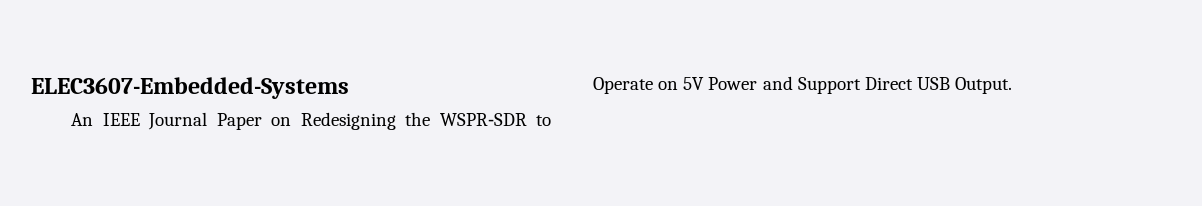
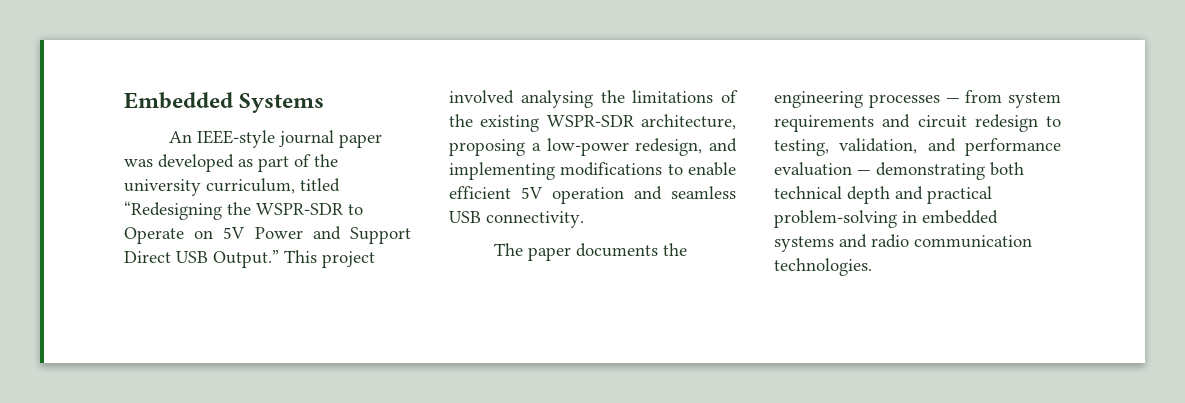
[31,77,349,99] ELEC3607-Embedded-Systems -> [124,92,325,113] Embedded Systems
[102,112,396,130] IEEE Journal Paper on Redesigning -> [196,130,382,148] [124,154,338,172] [124,178,340,196] [124,201,222,220] IEEE‑style journal paper was developed as part of the university curriculum, titled “Redesigning
[955,77,1013,94] Output. -> [213,250,375,268] [449,90,738,108] [449,114,736,132] [449,138,737,156] [449,162,736,180] [449,186,736,204] [449,211,584,228] [493,243,687,261] [774,90,1061,108] [774,114,1061,132] [774,138,1061,156] [774,162,1024,180] [774,186,992,204] [774,210,998,228] [774,234,1032,252] [774,258,872,276] Output.” This project involved analysing the limitations of the existing WSPR‑SDR architecture, proposing a low‑power redesign, and implementing modifications to enable efficient 5V operation and seamless USB connectivity. // The paper documents the engineering processes — from system requirements and circuit redesign to testing, validation, and performance evaluation — demonstrating both technical depth and practical problem‑solving in embedded systems and radio communication technologies.

